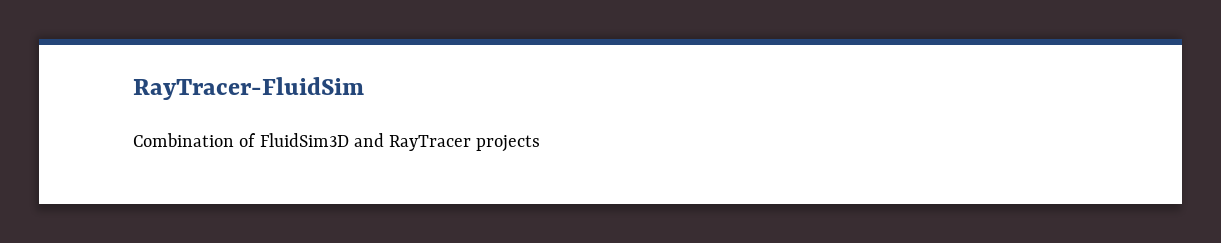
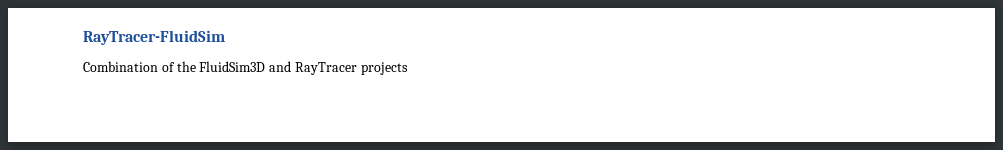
(257, 140) none -> [176,61,196,72] the

